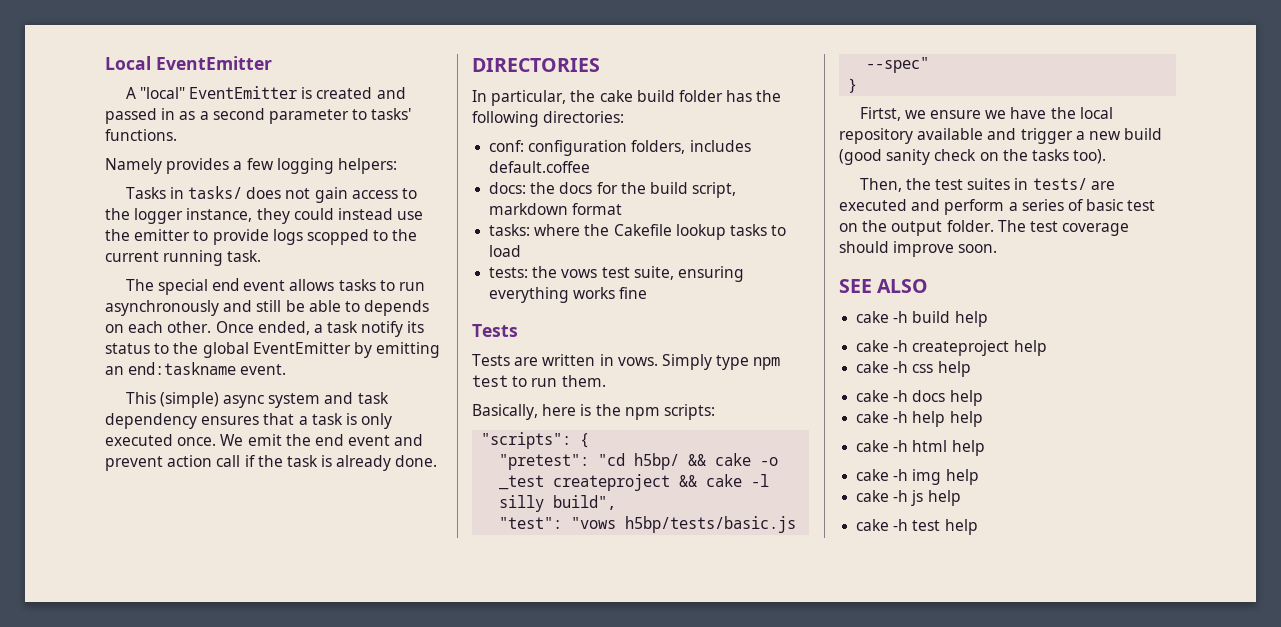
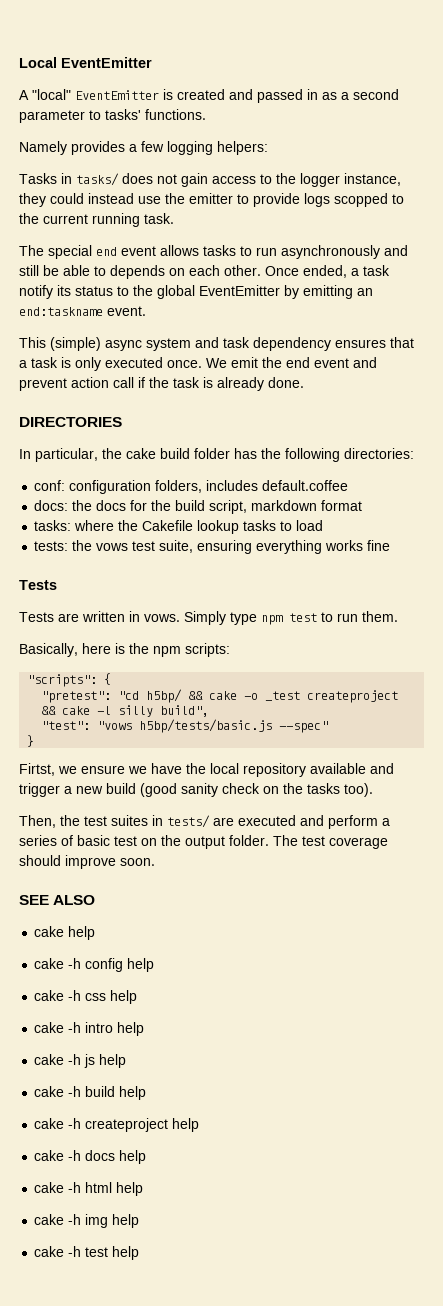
(929, 286) none -> [34,926,96,940] [34,958,155,972] [34,990,138,1004] [34,1022,145,1036] [34,1054,127,1068] // cake help // cake -h config help // cake -h css help // cake -h intro help // cake -h js help
[856,361,971,377] // cake -h css help -> (200, 1125) none
[856,411,983,427] // cake -h help help -> (147, 1157) none
[856,490,961,506] // cake -h js help -> (140, 1221) none

